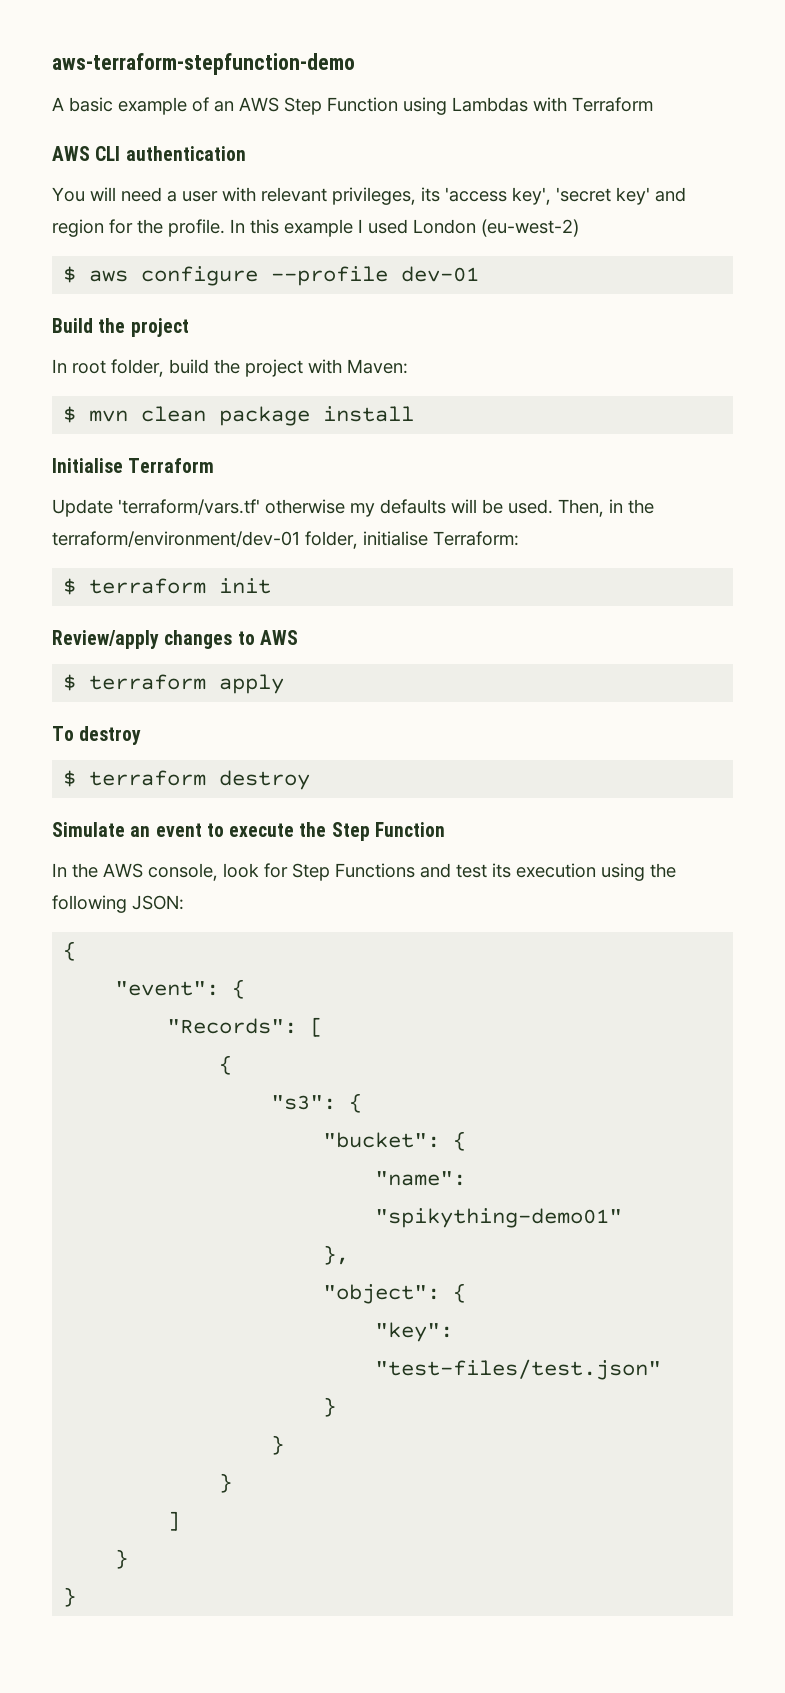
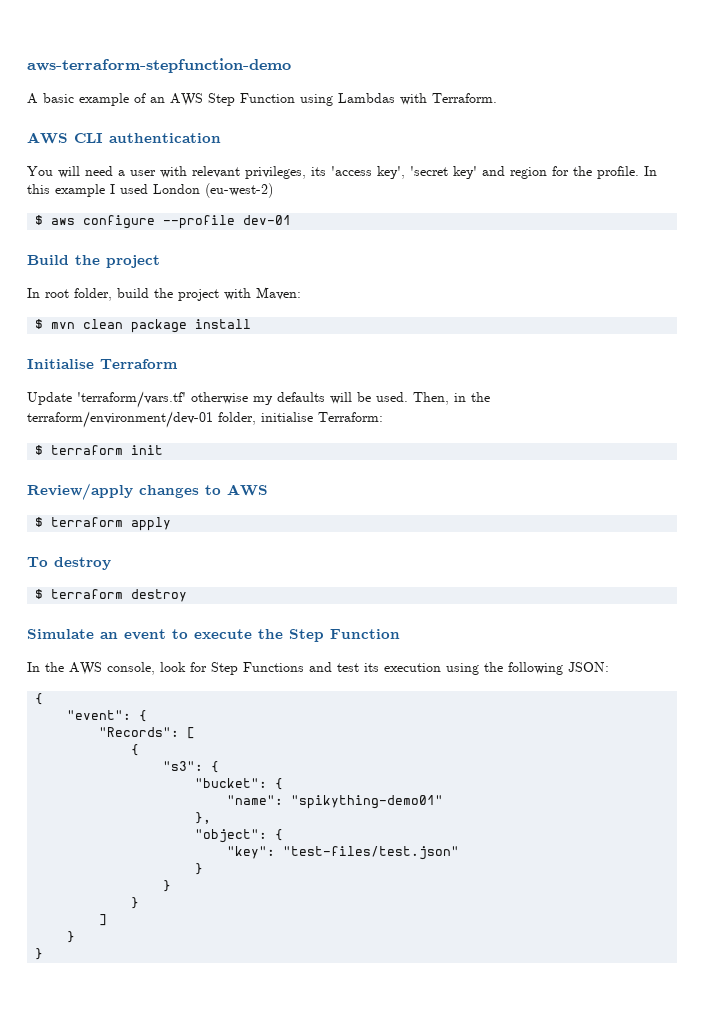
[572,97,653,112] Terraform -> [432,93,497,103] Terraform.

